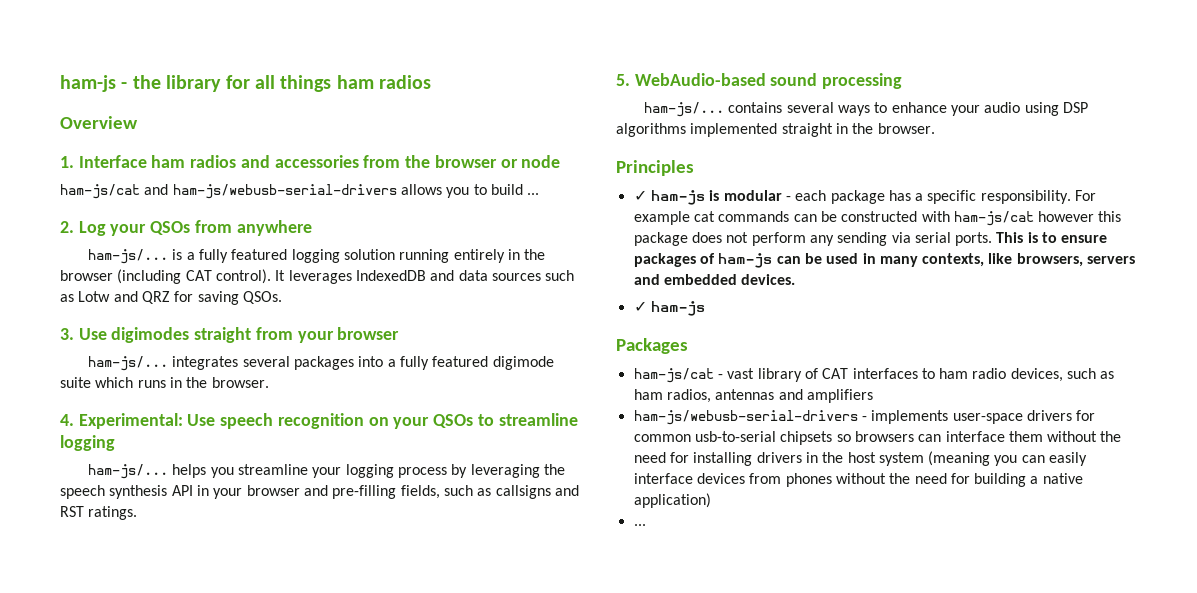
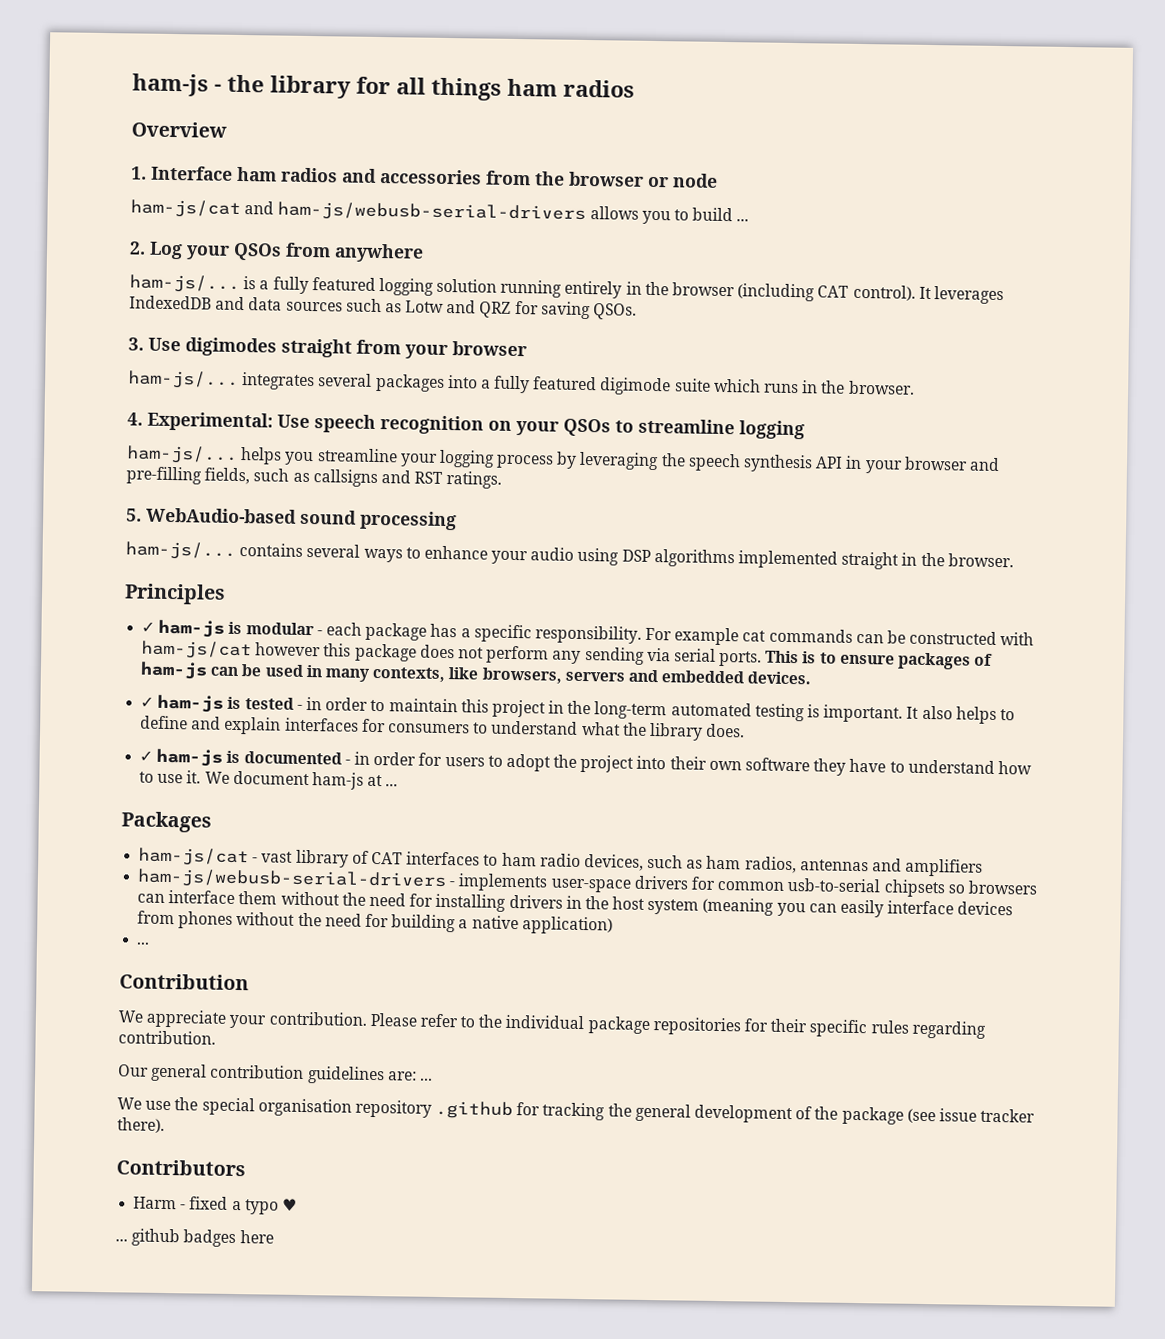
(705, 308) none -> [227,696,1015,724] [140,715,746,741] [139,748,1032,776] [139,770,399,790] is tested - in order to maintain this project in the long-term automated testing is important. It also helps to define and explain interfaces for consumers to understand what the library does. // ✓ ham-js is documented - in order for users to adopt the project into their own software they have to understand how to use it. We document ham-js at ...
(646, 525) none -> [119,973,249,991] [118,1009,986,1039] [118,1030,216,1045] [118,1063,433,1085] [117,1097,1036,1125] [117,1117,165,1133] [116,1159,246,1177] [133,1196,297,1215] [115,1228,274,1248] // Contribution // We appreciate your contribution. Please refer to the individual package repositories for their specific rules regarding contribution. // Our general contribution guidelines are: ... // We use the special organisation repository .github for tracking the general development of the package (see issue tracker there). // Contributors // Harm - fixed a typo ♥ // ... github badges here

